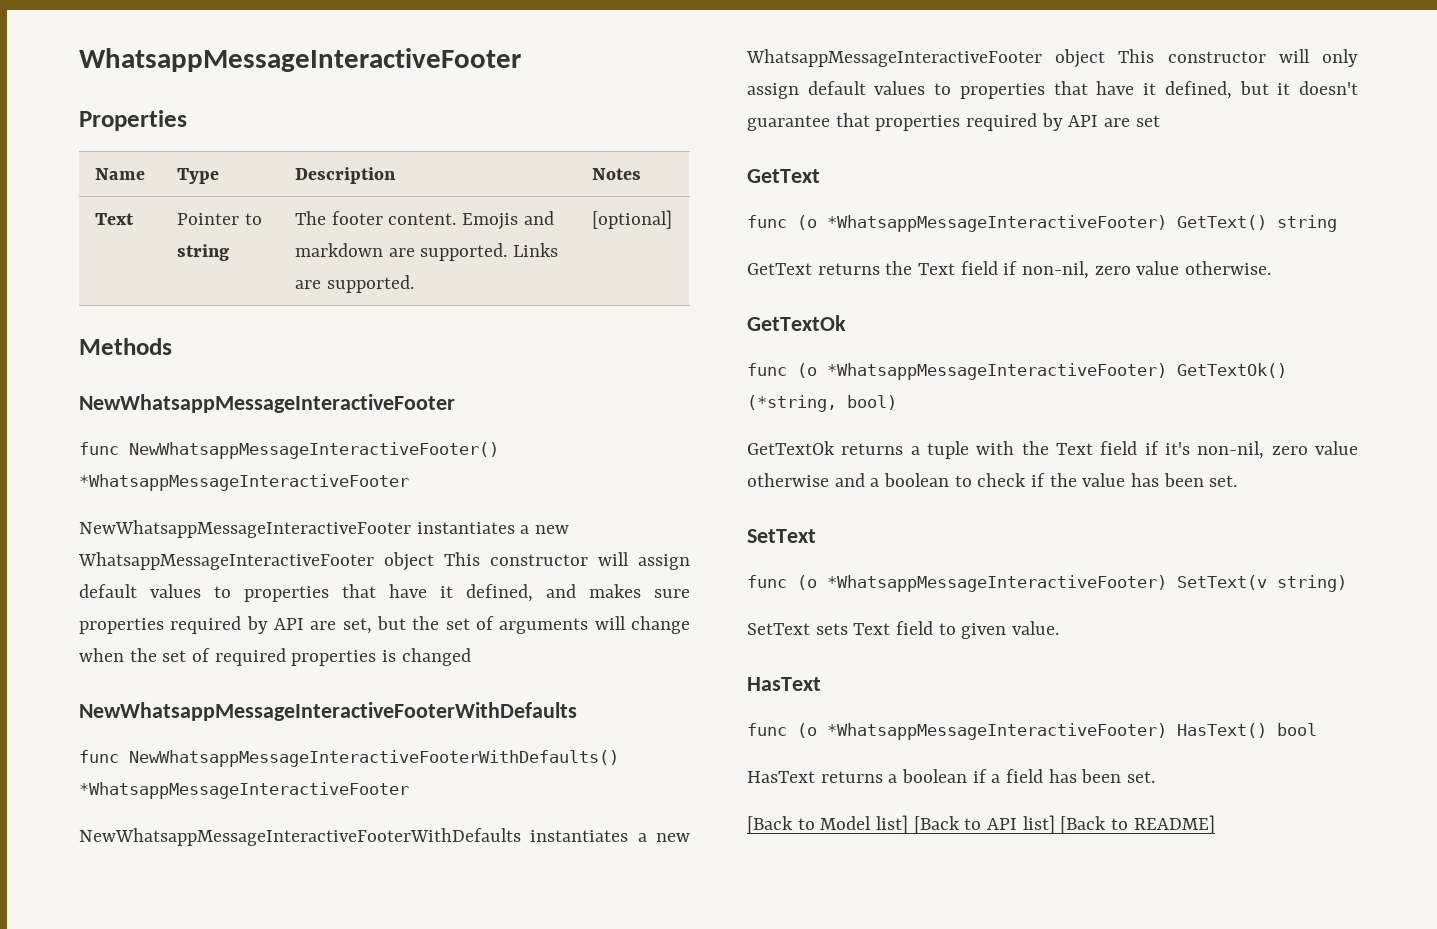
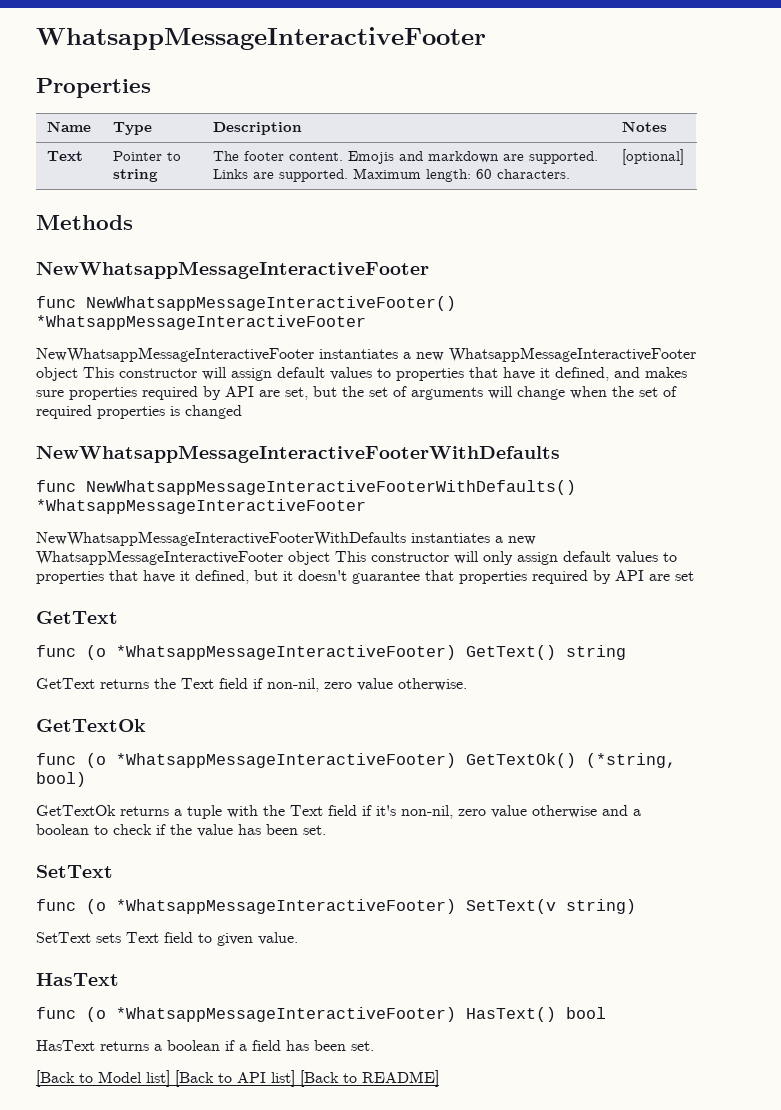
(414, 284) none -> [352,168,570,182] Maximum length: 60 characters.

